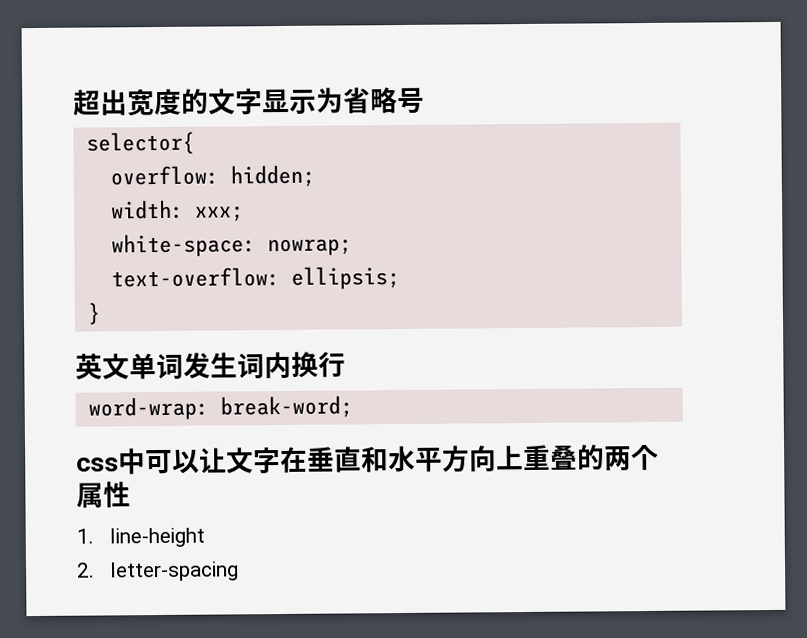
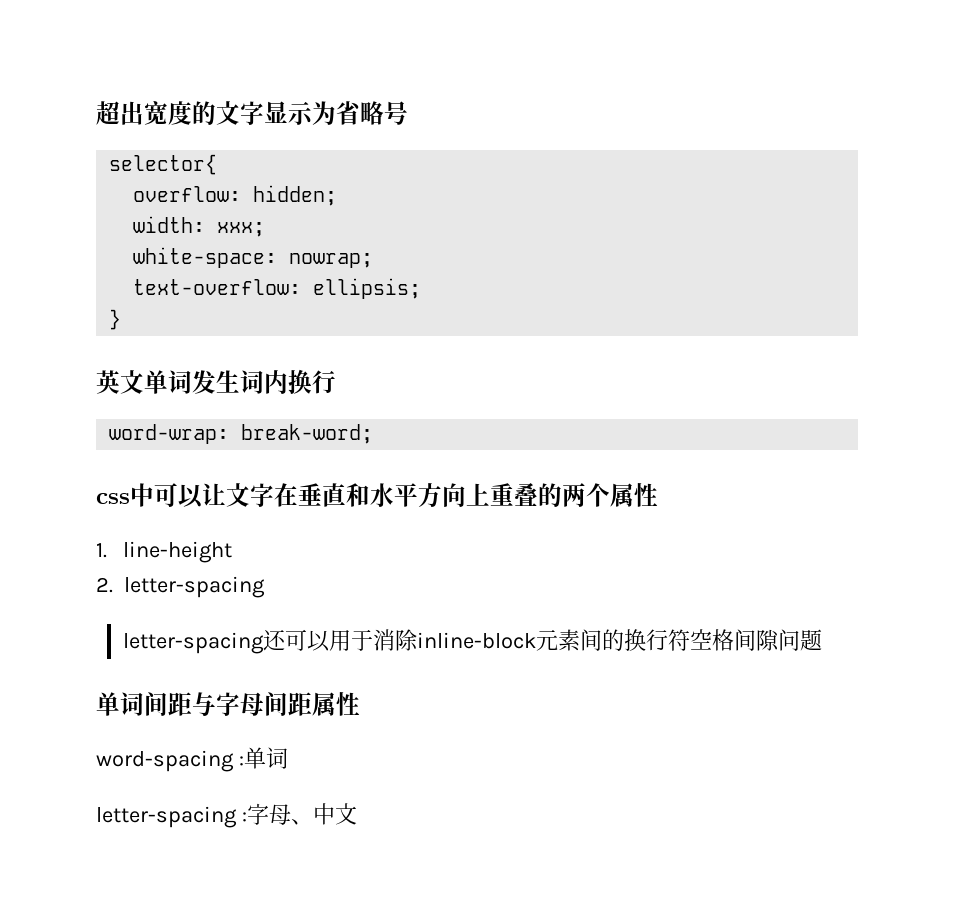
(239, 571) none -> [122,629,822,654] [96,692,360,716] [96,747,288,772] [96,803,357,828] // letter-spacing还可以用于消除inline-block元素间的换行符空格间隙问题 // 单词间距与字母间距属性 // word-spacing :单词 // letter-spacing :字母、中文

